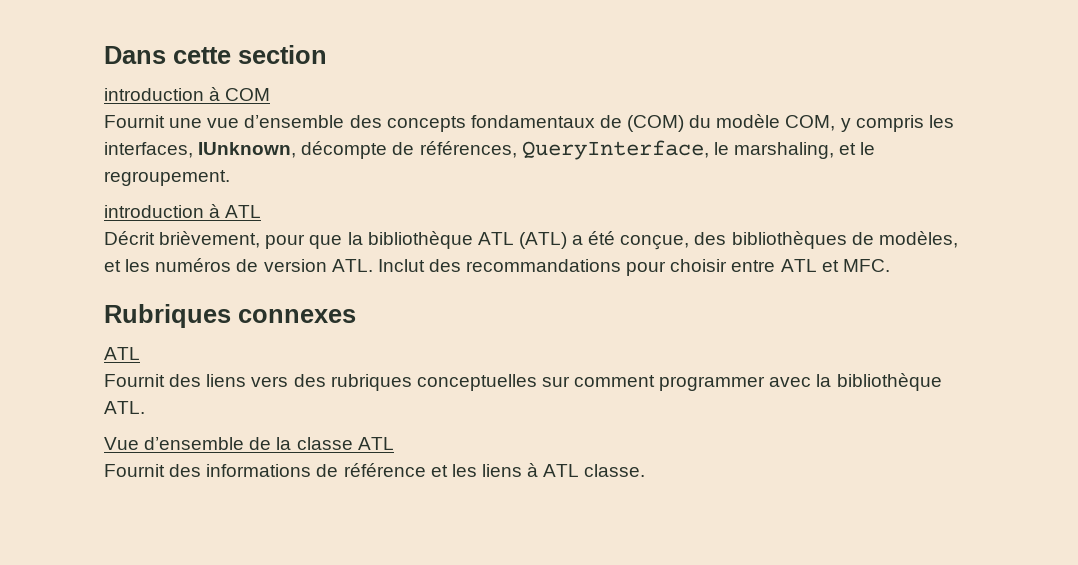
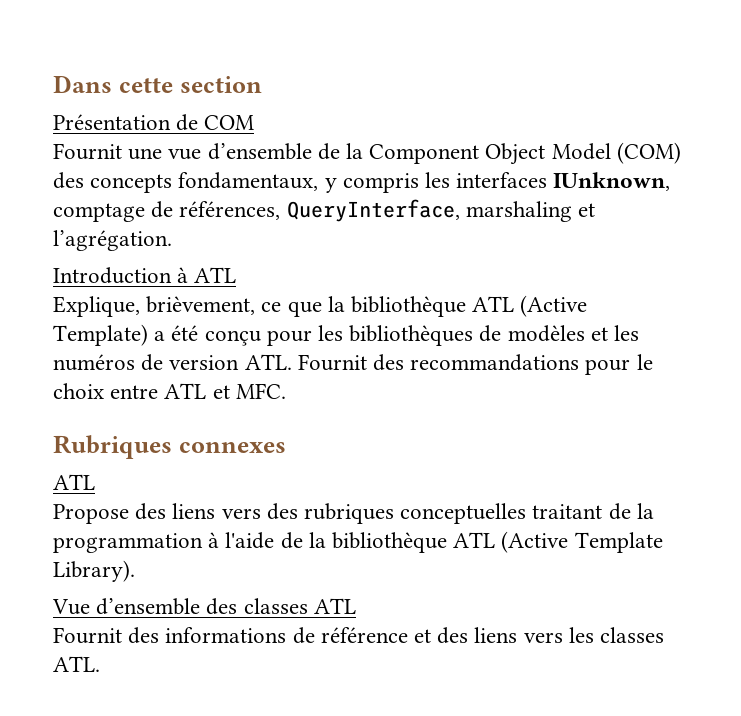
[104,87,221,101] introduction à -> [53,114,199,131] Présentation de
[349,114,954,132] [104,140,876,160] [104,170,230,186] [104,205,204,218] des concepts fondamentaux de (COM) du modèle COM, y compris les interfaces, IUnknown, décompte de références, QueryInterface, le marshaling, et le regroupement. // introduction -> [317,142,681,165] [53,172,671,193] [53,199,596,222] [53,230,172,251] [53,267,172,284] de la Component Object Model (COM) des concepts fondamentaux, y compris les interfaces IUnknown, comptage de références, QueryInterface, marshaling et l’agrégation. // Introduction
[104,231,306,249] Décrit brièvement, pour -> [53,296,282,317] Explique, brièvement, ce
[518,231,727,250] (ATL) a été conçue, des -> [520,295,588,317] [53,324,344,346] (Active Template) a été conçu pour les
[878,231,958,248] modèles, -> [507,325,585,342] modèles
[377,259,425,272] Inclut -> [297,354,367,371] Fournit
[670,259,728,272] choisir -> [636,354,653,370] [53,383,104,399] le choix
[104,374,165,387] Fournit -> [53,504,129,524] Propose
[541,373,942,391] [104,401,145,414] sur comment programmer avec la bibliothèque ATL. -> [532,503,654,520] [53,531,663,553] [53,560,135,582] traitant de la programmation à l'aide de la bibliothèque ATL (Active Template Library).
[249,437,353,450] de la classe -> [206,598,308,615] des classes
[451,463,646,477] les liens à ATL classe. -> [437,627,665,644] [53,656,100,672] des liens vers les classes ATL.

